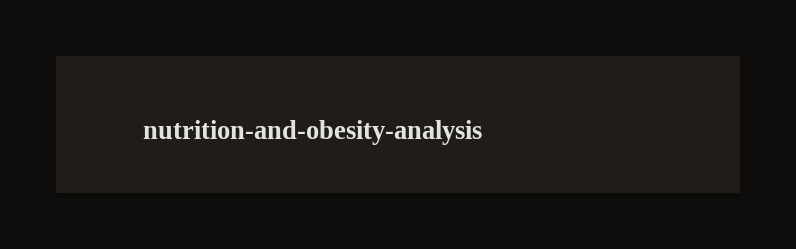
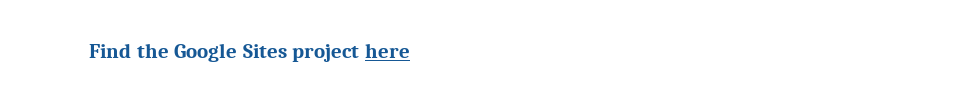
[143,120,482,145] nutrition-and-obesity-analysis -> [89,43,410,62] Find the Google Sites project here

